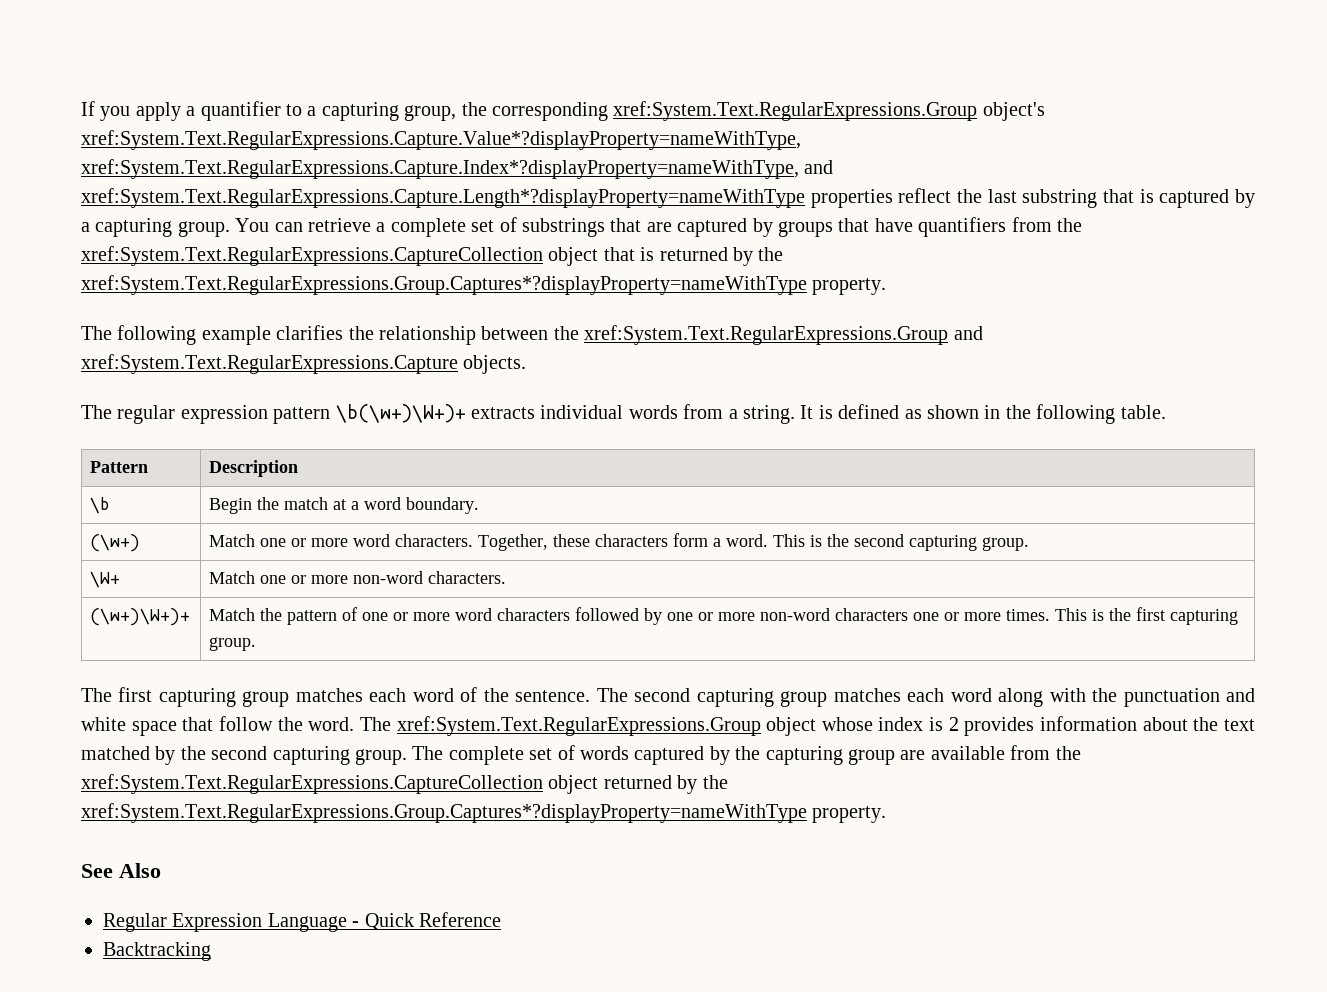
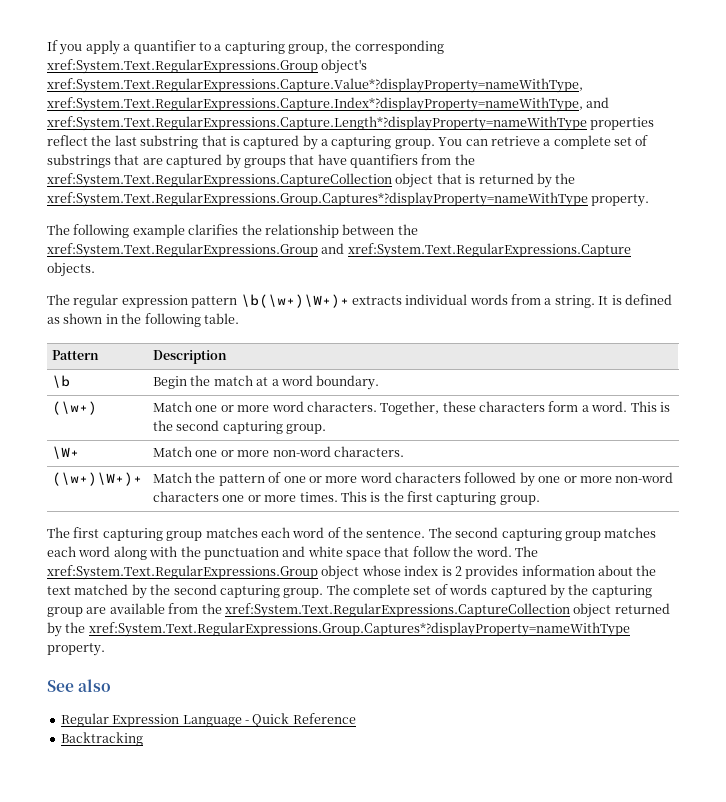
[119,863,161,878] Also -> [78,679,112,692] also

